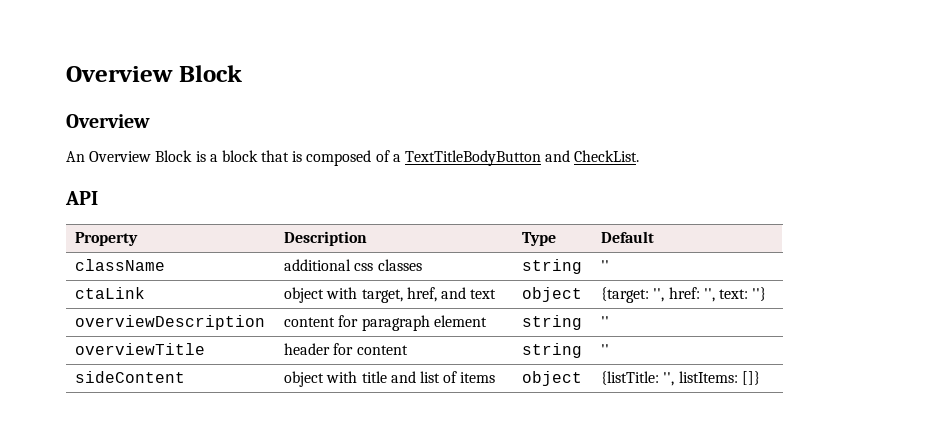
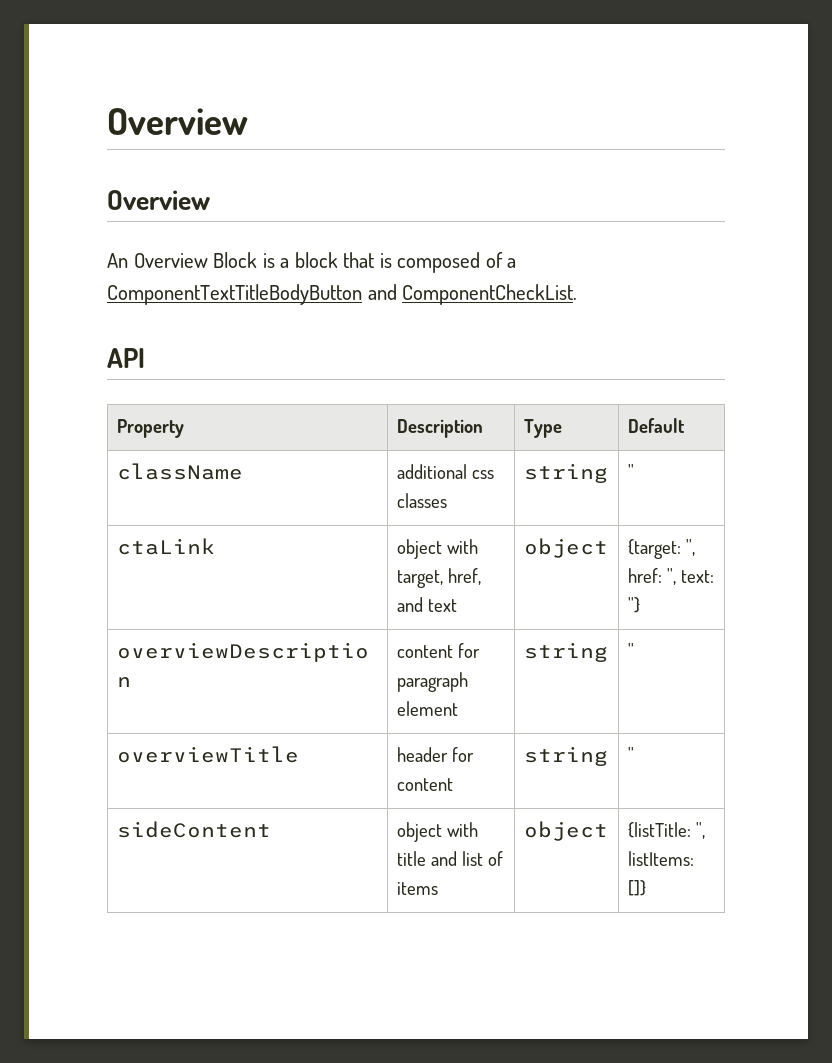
[66,65,242,82] Overview Block -> [107,108,248,135] Overview
[405,150,640,166] TextTitleBodyButton and CheckList. -> [107,284,578,305] ComponentTextTitleBodyButton and ComponentCheckList.

